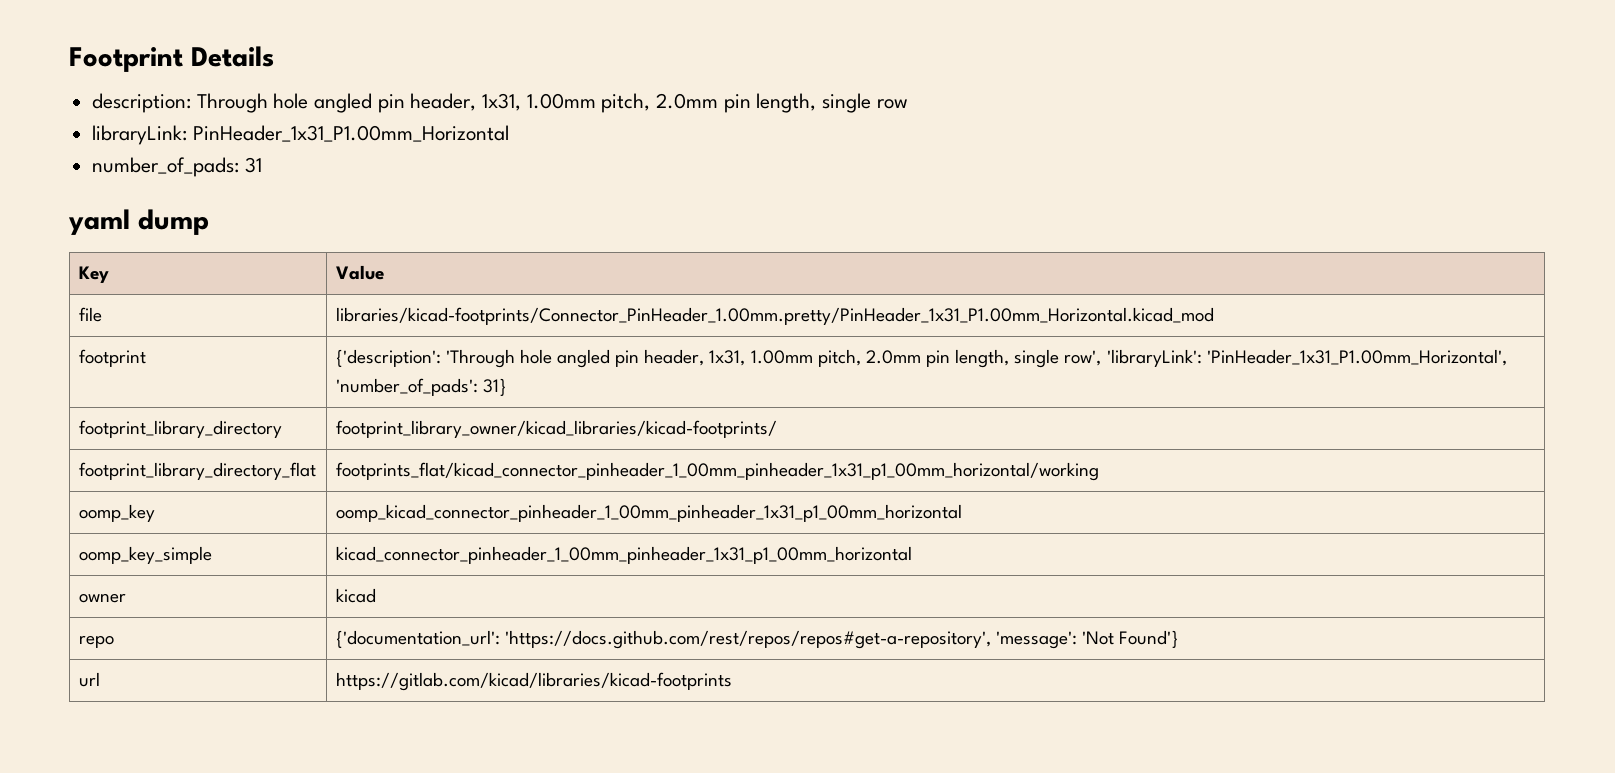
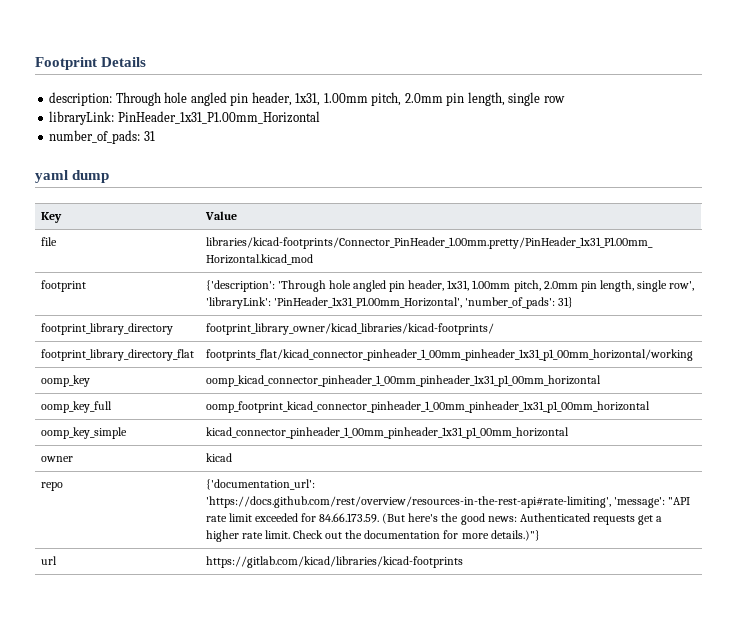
(962, 513) none -> [40,401,112,413] [205,401,650,413] // oomp_key_full | oomp_footprint_kicad_connector_pinheader_1_00mm_pinheader_1x31_p1_00mm_horizontal
[504,630,1179,649] 'https://docs.github.com/rest/repos/repos#get-a-repository', 'message': 'Not Found'} -> [205,496,690,508] [205,513,663,525] [205,530,540,542] 'https://docs.github.com/rest/overview/resources-in-the-rest-api#rate-limiting', 'message': "API rate limit exceeded for 84.66.173.59. (But here's the good news: Authenticated requests get a higher rate limit. Check out the documentation for more details.)"}

